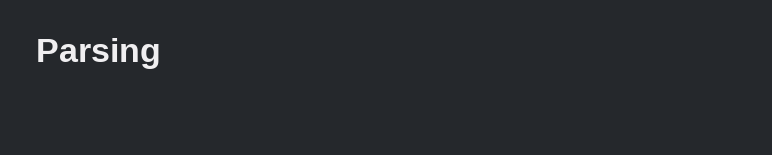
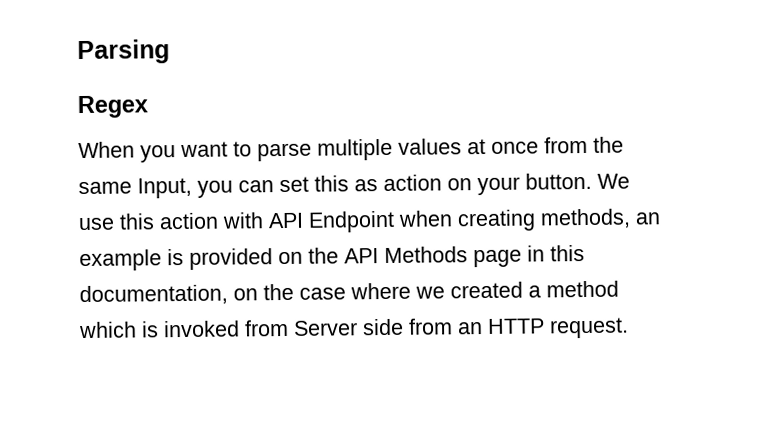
(161, 53) none -> [77,95,148,119] [78,136,624,163] [78,172,630,199] [78,208,661,233] [79,245,585,272] [79,280,619,306] [78,317,629,339] // Regex // When you want to parse multiple values at once from the same Input, you can set this as action on your button. We use this action with API Endpoint when creating methods, an example is provided on the API Methods page in this documentation, on the case where we created a method which is invoked from Server side from an HTTP request.

